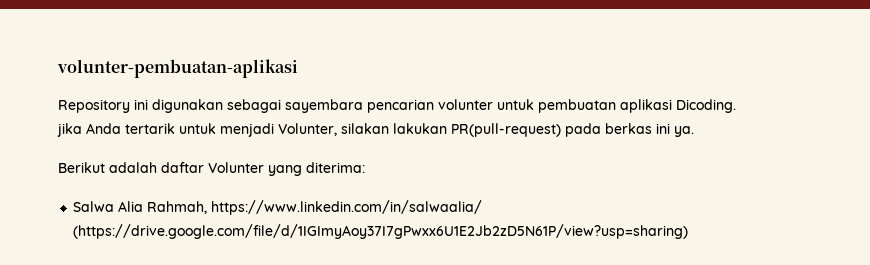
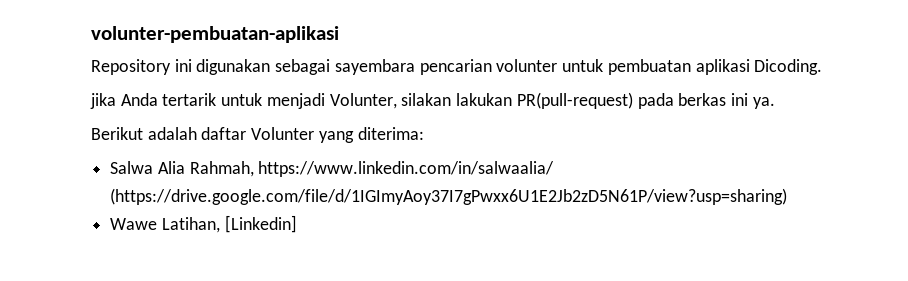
(689, 231) none -> [110,215,297,233] // Wawe Latihan, [Linkedin]

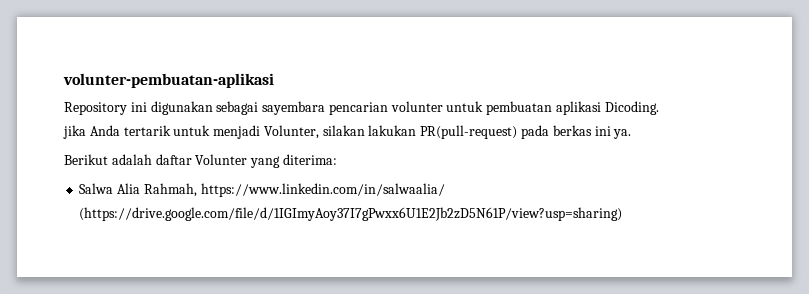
[110,215,297,233] // Wawe Latihan, [Linkedin] -> (623, 214) none

